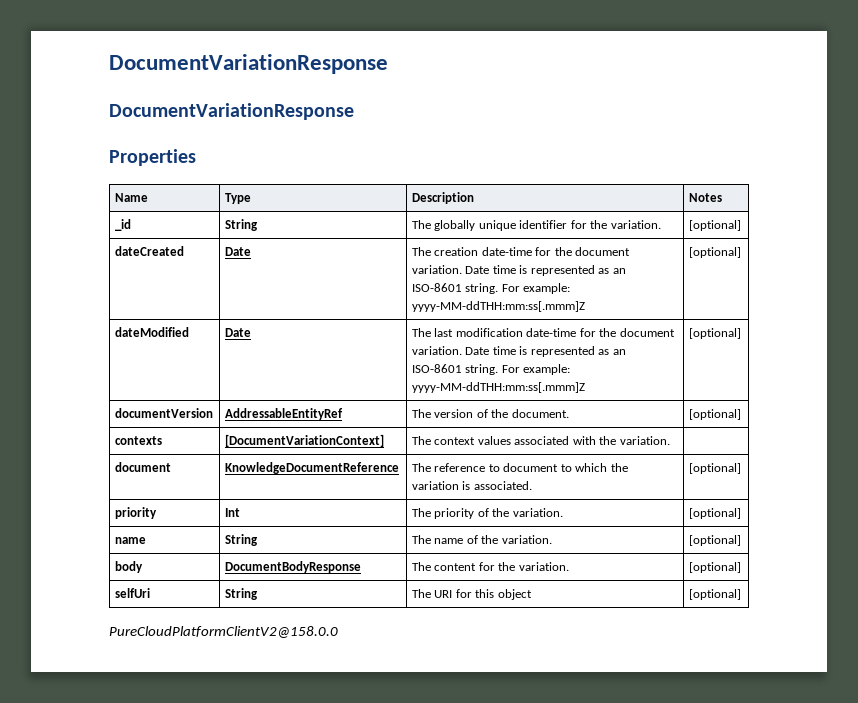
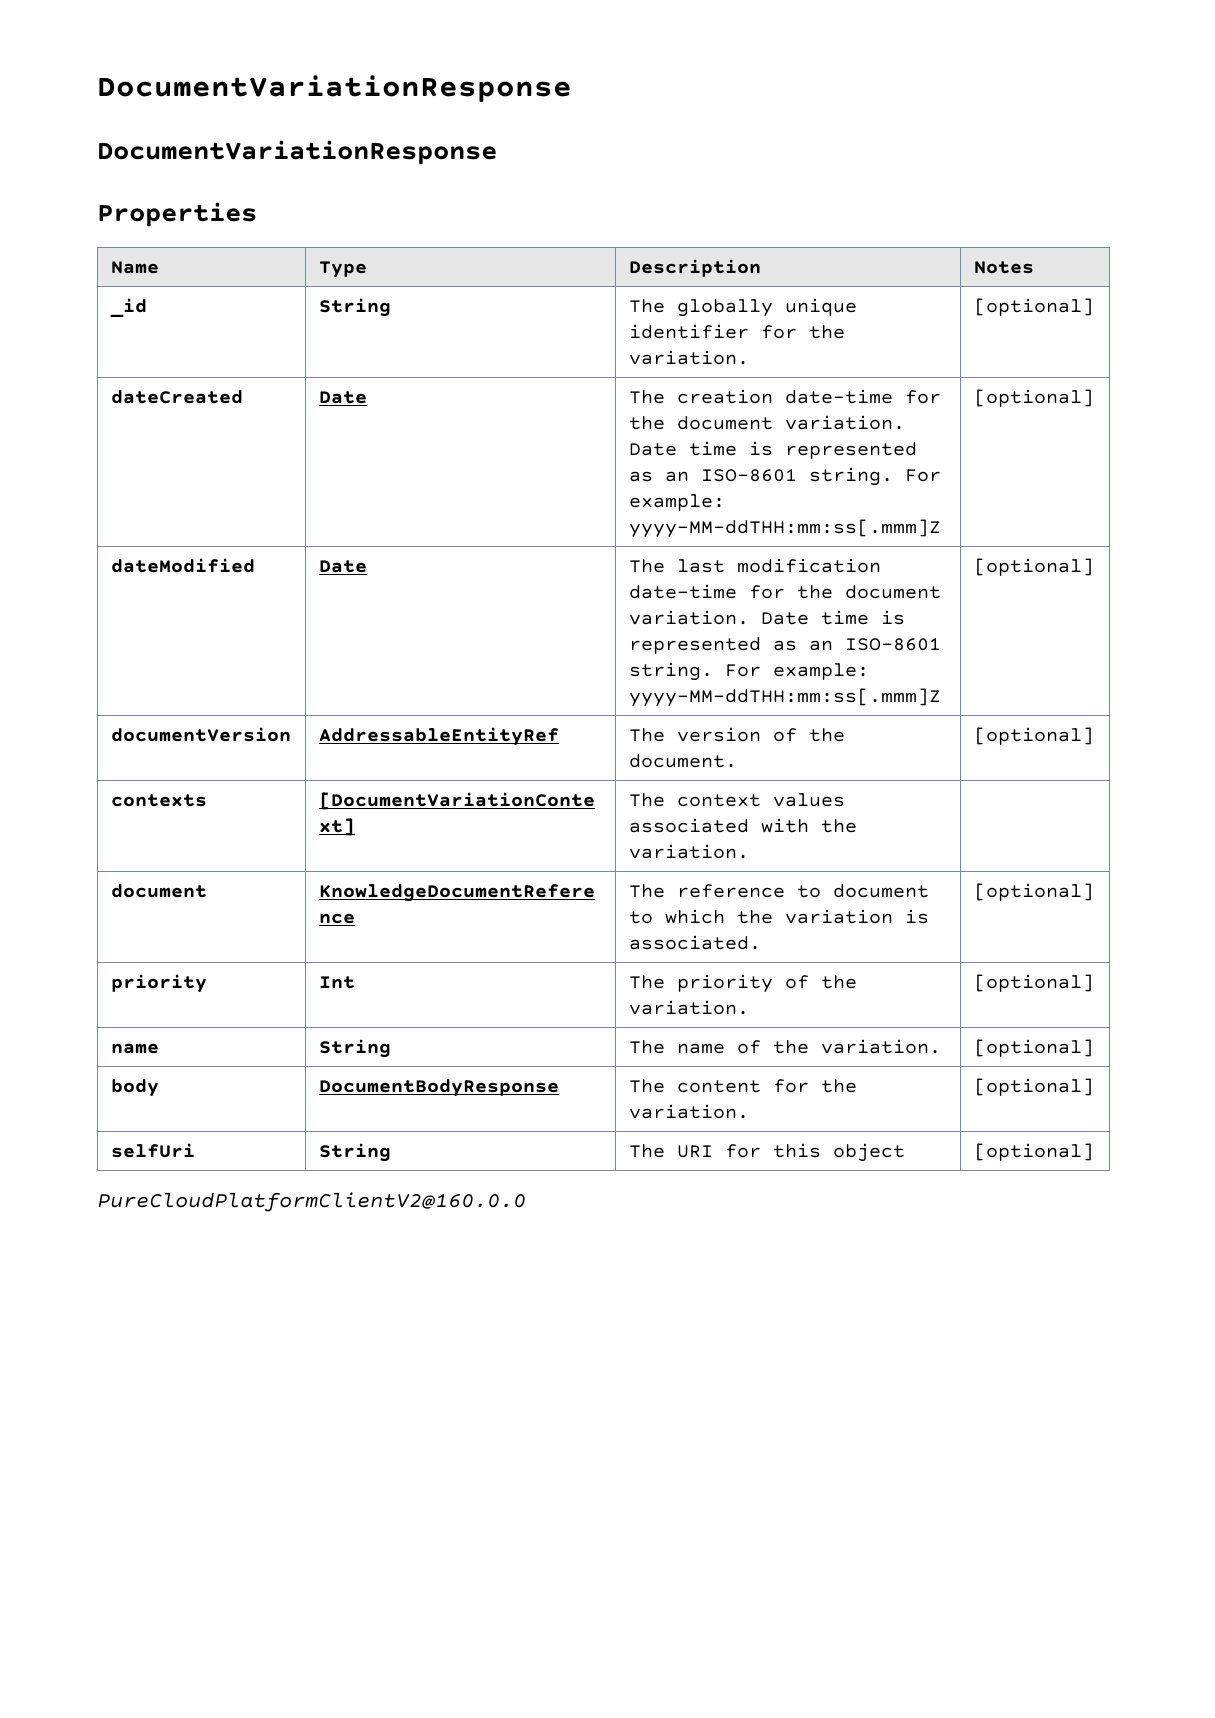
[109,626,338,638] PureCloudPlatformClientV2@158.0.0 -> [97,1192,526,1212] PureCloudPlatformClientV2@160.0.0

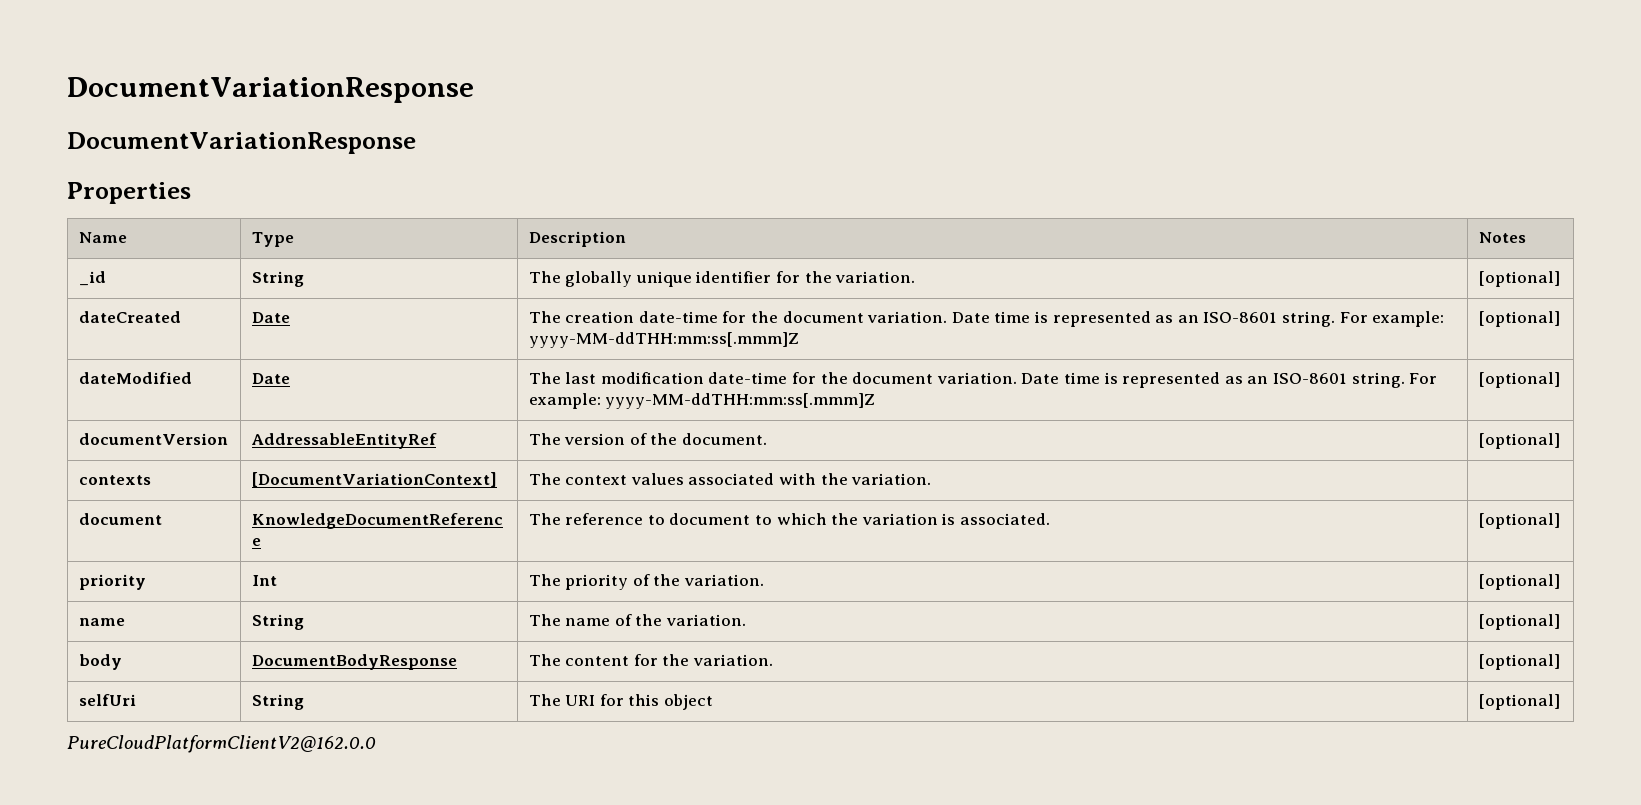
[97,1192,526,1212] PureCloudPlatformClientV2@160.0.0 -> [67,735,376,753] PureCloudPlatformClientV2@162.0.0

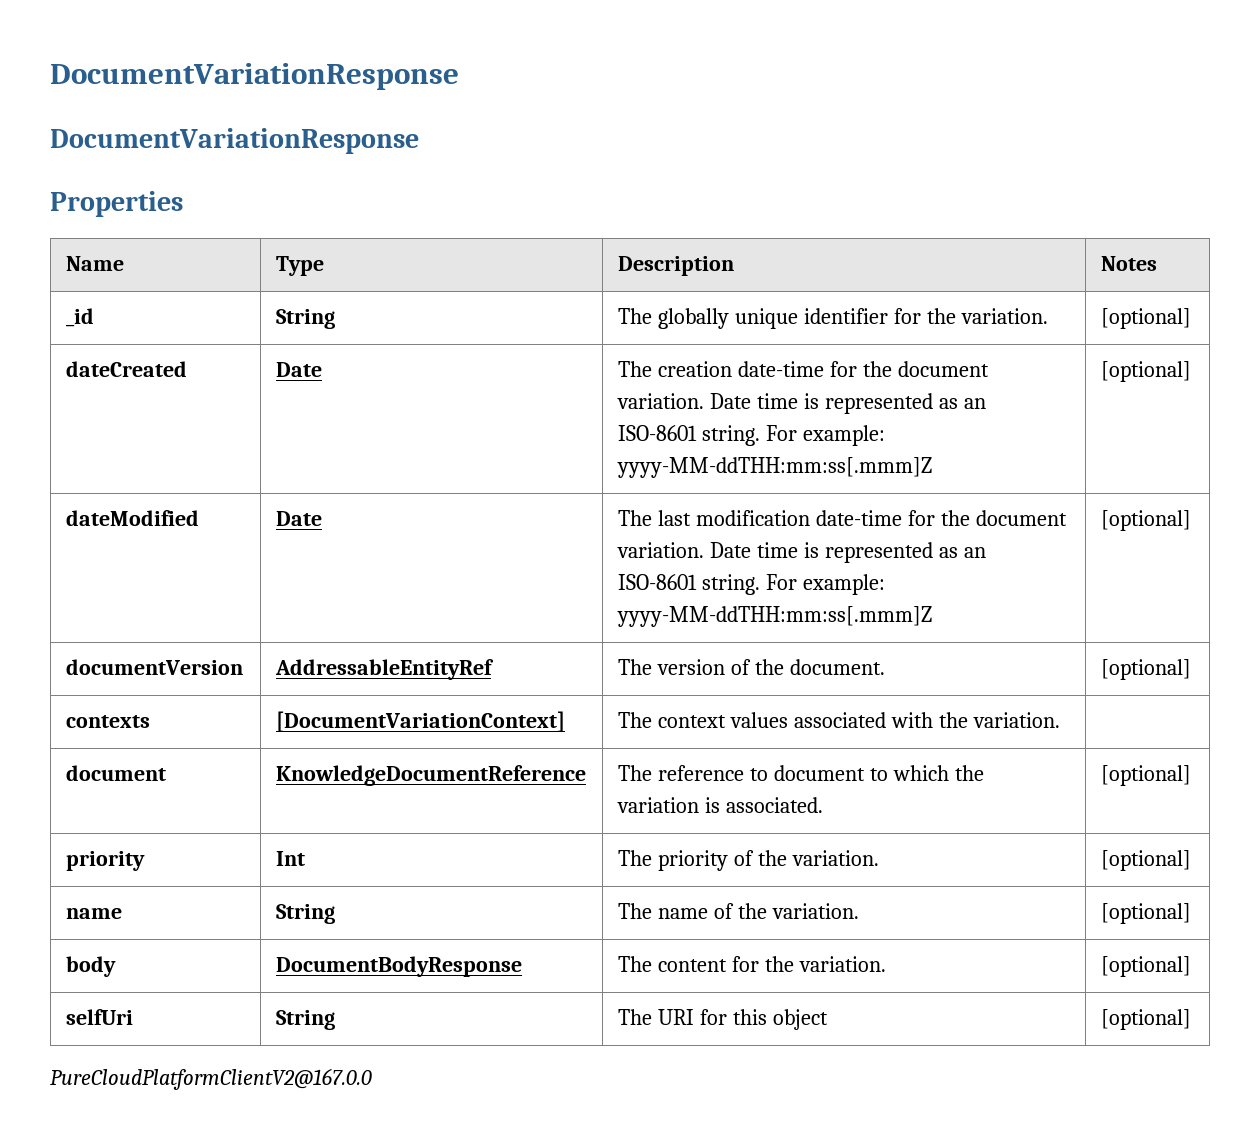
[67,735,376,753] PureCloudPlatformClientV2@162.0.0 -> [50,1068,372,1090] PureCloudPlatformClientV2@167.0.0

